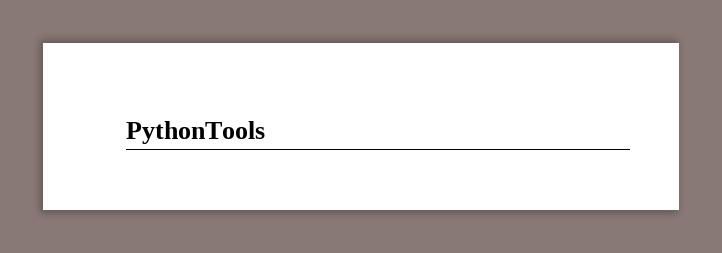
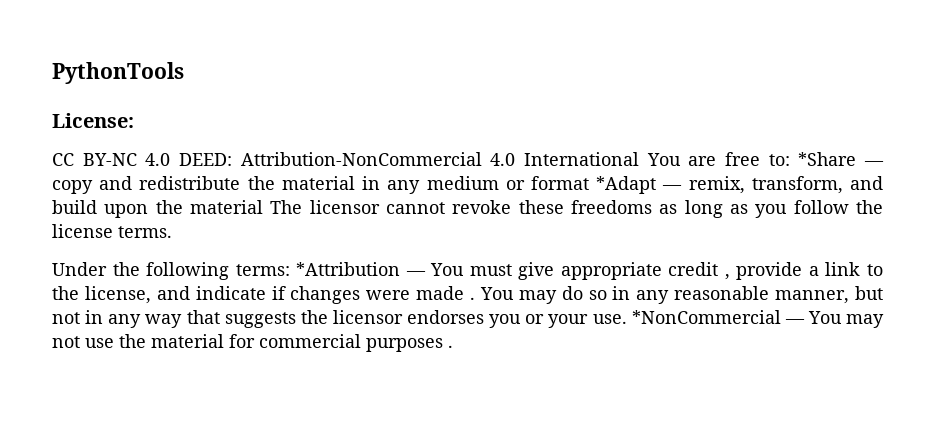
(265, 132) none -> [52,113,134,128] [52,152,884,166] [52,176,883,194] [52,200,884,218] [52,224,172,238] [52,262,883,280] [52,286,883,304] [52,310,884,328] [52,334,453,352] // License: // CC BY-NC 4.0 DEED: Attribution-NonCommercial 4.0 International You are free to: *Share — copy and redistribute the material in any medium or format *Adapt — remix, transform, and build upon the material The licensor cannot revoke these freedoms as long as you follow the license terms. // Under the following terms: *Attribution — You must give appropriate credit , provide a link to the license, and indicate if changes were made . You may do so in any reasonable manner, but not in any way that suggests the licensor endorses you or your use. *NonCommercial — You may not use the material for commercial purposes .

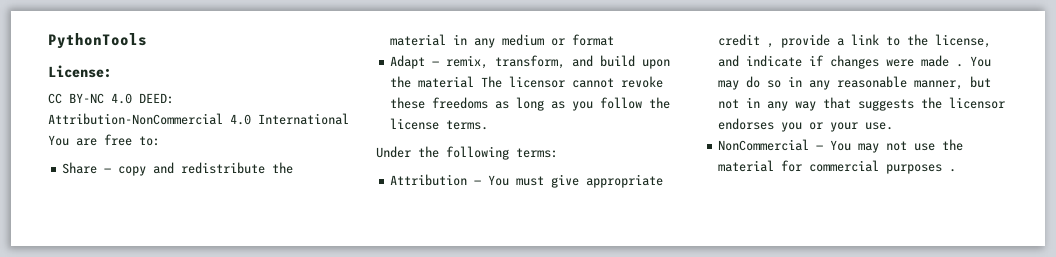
[798,152,857,166] *Share -> [62,162,98,174] // Share
[596,176,657,194] *Adapt -> [390,55,426,69] // Adapt
[296,262,401,276] *Attribution -> [390,174,468,186] // Attribution
[631,310,781,324] *NonCommercial -> [718,139,810,151] // NonCommercial

